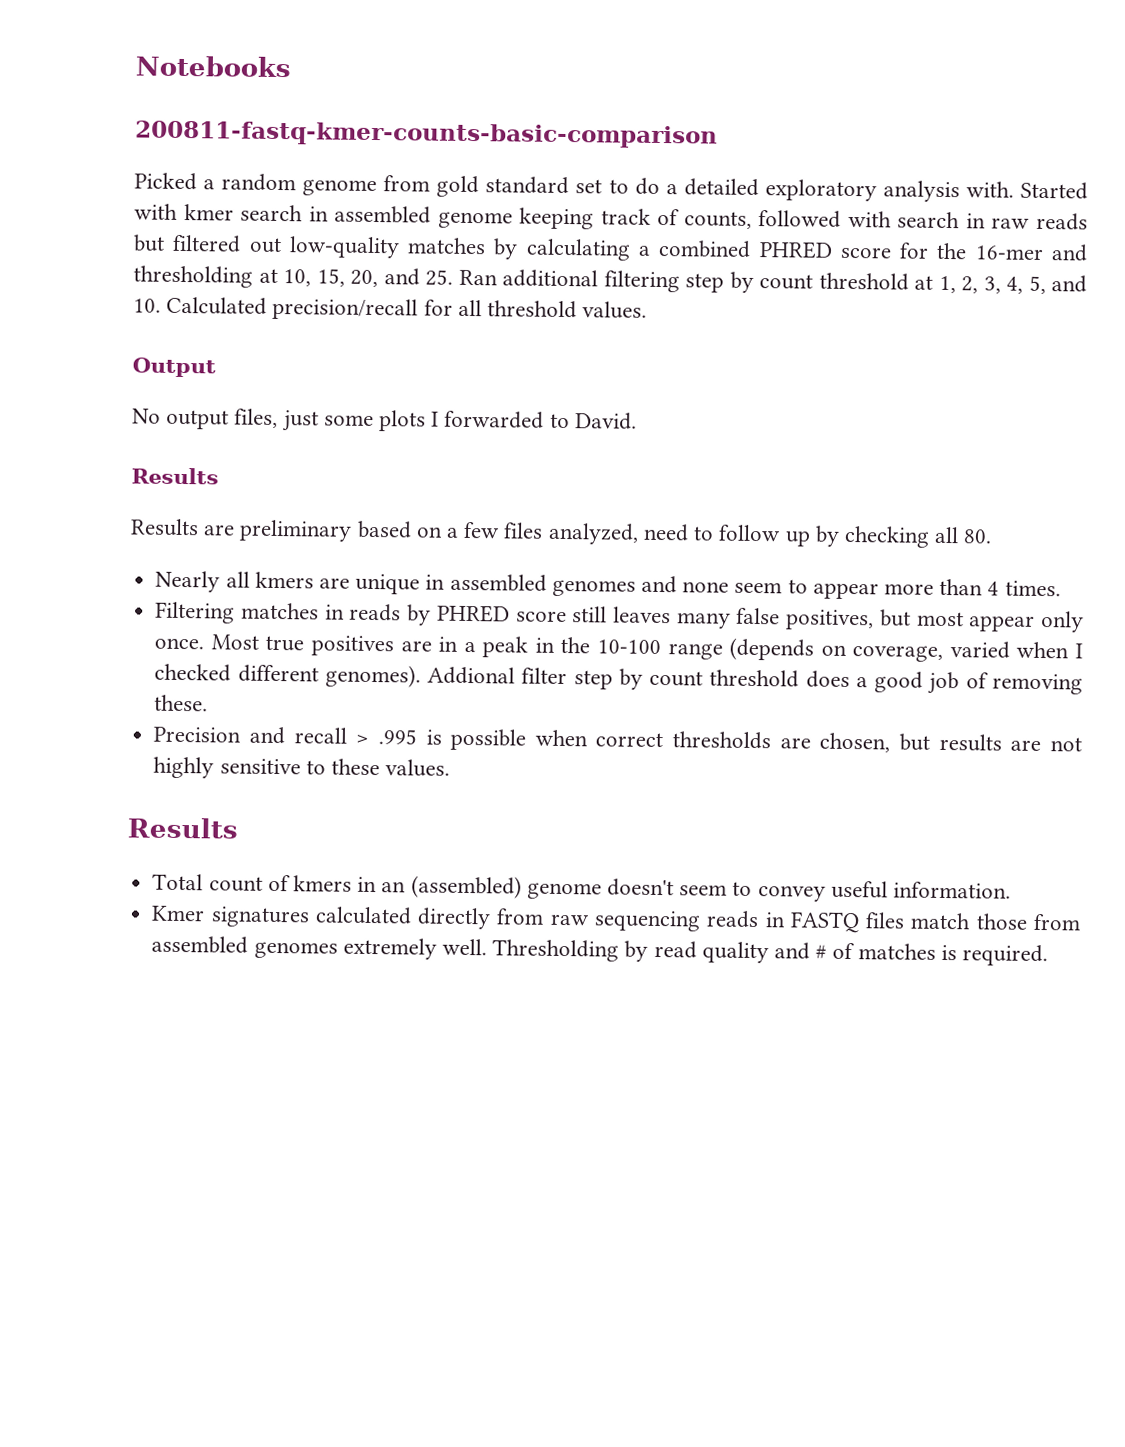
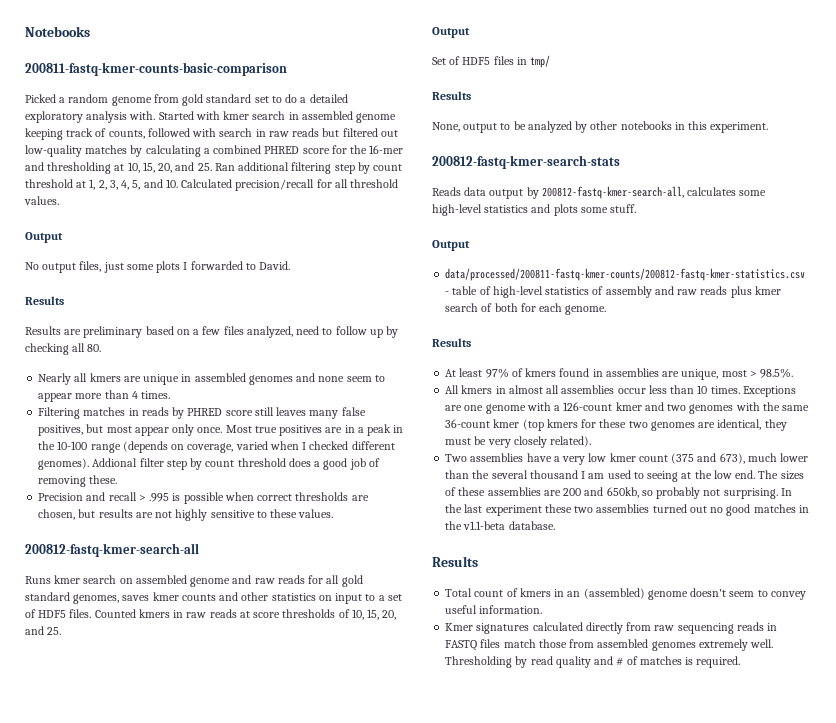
(451, 768) none -> [25,543,199,557] [25,575,363,587] [25,592,402,604] [25,609,397,620] [25,626,62,635] [432,27,470,38] [432,55,551,68] [432,91,471,100] [432,121,769,133] [432,155,620,169] [432,186,767,199] [432,204,637,216] [432,240,470,251] [445,268,806,281] [445,286,781,298] [445,303,607,315] [432,338,471,347] [445,368,794,380] [445,385,796,397] [445,402,810,414] [445,419,787,431] [445,436,592,448] [445,453,809,465] [445,470,804,482] [445,487,792,499] [445,504,809,516] [445,521,555,530] // 200812-fastq-kmer-search-all // Runs kmer search on assembled genome and raw reads for all gold standard genomes, saves kmer counts and other statistics on input to a set of HDF5 files. Counted kmers in raw reads at score thresholds of 10, 15, 20, and 25. // Output // Set of HDF5 files in tmp/ // Results // None, output to be analyzed by other notebooks in this experiment. // 200812-fastq-kmer-search-stats // Reads data output by 200812-fastq-kmer-search-all, calculates some high-level statistics and plots some stuff. // Output // data/processed/200811-fastq-kmer-counts/200812-fastq-kmer-statistics.csv - table of high-level statistics of assembly and raw reads plus kmer search of both for each genome. // Results // At least 97% of kmers found in assemblies are unique, most > 98.5%. // All kmers in almost all assemblies occur less than 10 times. Exceptions are one genome with a 126-count kmer and two genomes with the same 36-count kmer (top kmers for these two genomes are identical, they must be very closely related). // Two assemblies have a very low kmer count (375 and 673), much lower than the several thousand I am used to seeing at the low end. The sizes of these assemblies are 200 and 650kb, so probably not surprising. In the last experiment these two assemblies turned out no good matches in the v1.1-beta database.

